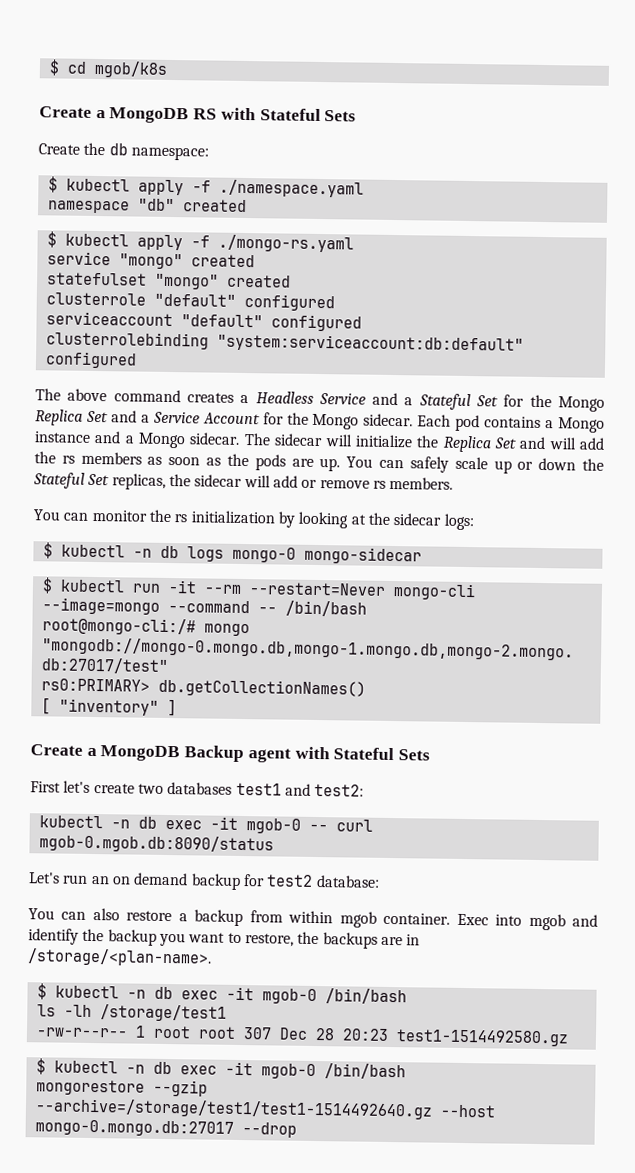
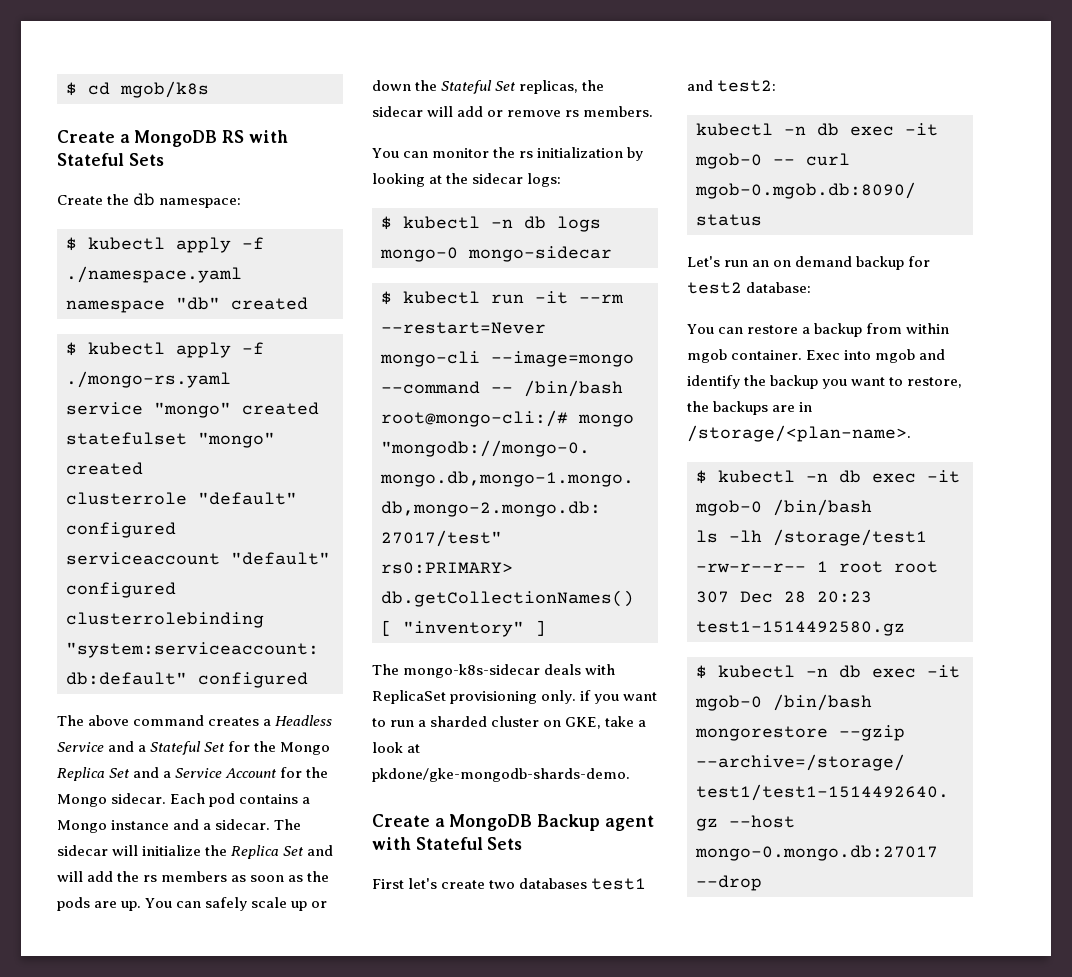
[138,432,187,449] Mongo -> (212, 826) none
(177, 707) none -> [372,664,616,678] [372,690,658,704] [372,716,647,729] [372,742,421,753] [372,768,630,782] // The mongo-k8s-sidecar deals with ReplicaSet provisioning only. if you want to run a sharded cluster on GKE, take a look at pkdone/gke-mongodb-shards-demo.
[92,908,120,921] also -> (744, 330) none

